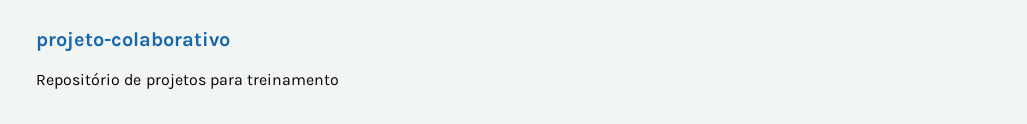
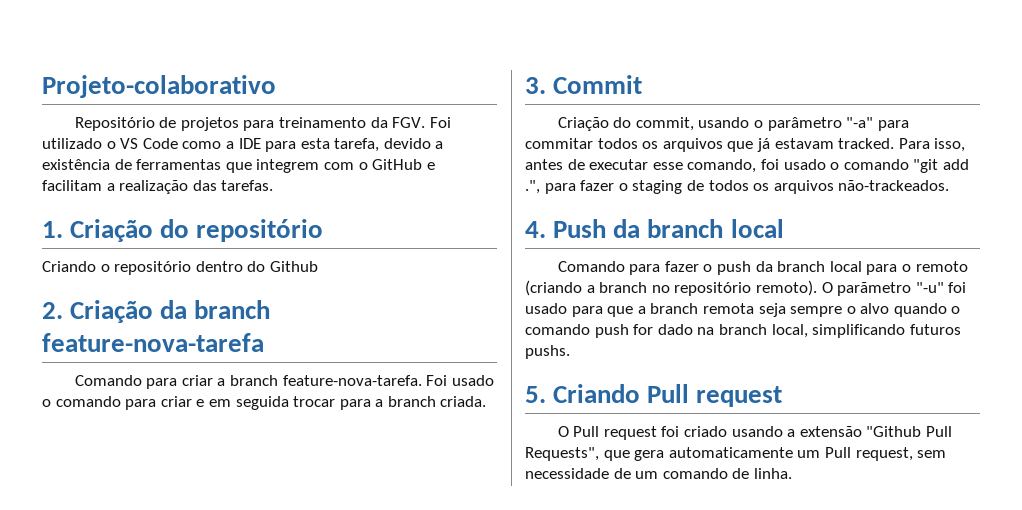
[36,31,230,52] projeto-colaborativo -> [42,75,276,98] Projeto-colaborativo
(340, 79) none -> [370,117,451,128] [42,138,444,152] [42,159,435,173] [42,180,274,194] [42,219,324,242] [42,261,318,275] [42,300,271,323] [42,333,264,352] [74,375,494,389] [42,396,487,410] [525,75,643,94] [557,117,909,131] [525,138,966,152] [525,159,969,173] [525,180,950,194] [525,219,784,238] [557,261,968,275] [525,280,967,296] [525,303,961,317] [525,324,961,338] [525,345,570,359] [525,384,783,407] [557,426,953,440] [525,447,947,461] [525,468,792,479] da FGV. Foi utilizado o VS Code como a IDE para esta tarefa, devido a existência de ferramentas que integrem com o GitHub e facilitam a realização das tarefas. // 1. Criação do repositório // Criando o repositório dentro do Github // 2. Criação da branch feature-nova-tarefa // Comando para criar a branch feature-nova-tarefa. Foi usado o comando para criar e em seguida trocar para a branch criada. // 3. Commit // Criação do commit, usando o parâmetro "-a" para commitar todos os arquivos que já estavam tracked. Para isso, antes de executar esse comando, foi usado o comando "git add .", para fazer o staging de todos os arquivos não-trackeados. // 4. Push da branch local // Comando para fazer o push da branch local para o remoto (criando a branch no repositório remoto). O parãmetro "-u" foi usado para que a branch remota seja sempre o alvo quando o comando push for dado na branch local, simplificando futuros pushs. // 5. Criando Pull request // O Pull request foi criado usando a extensão "Github Pull Requests", que gera automaticamente um Pull request, sem necessidade de um comando de linha.

